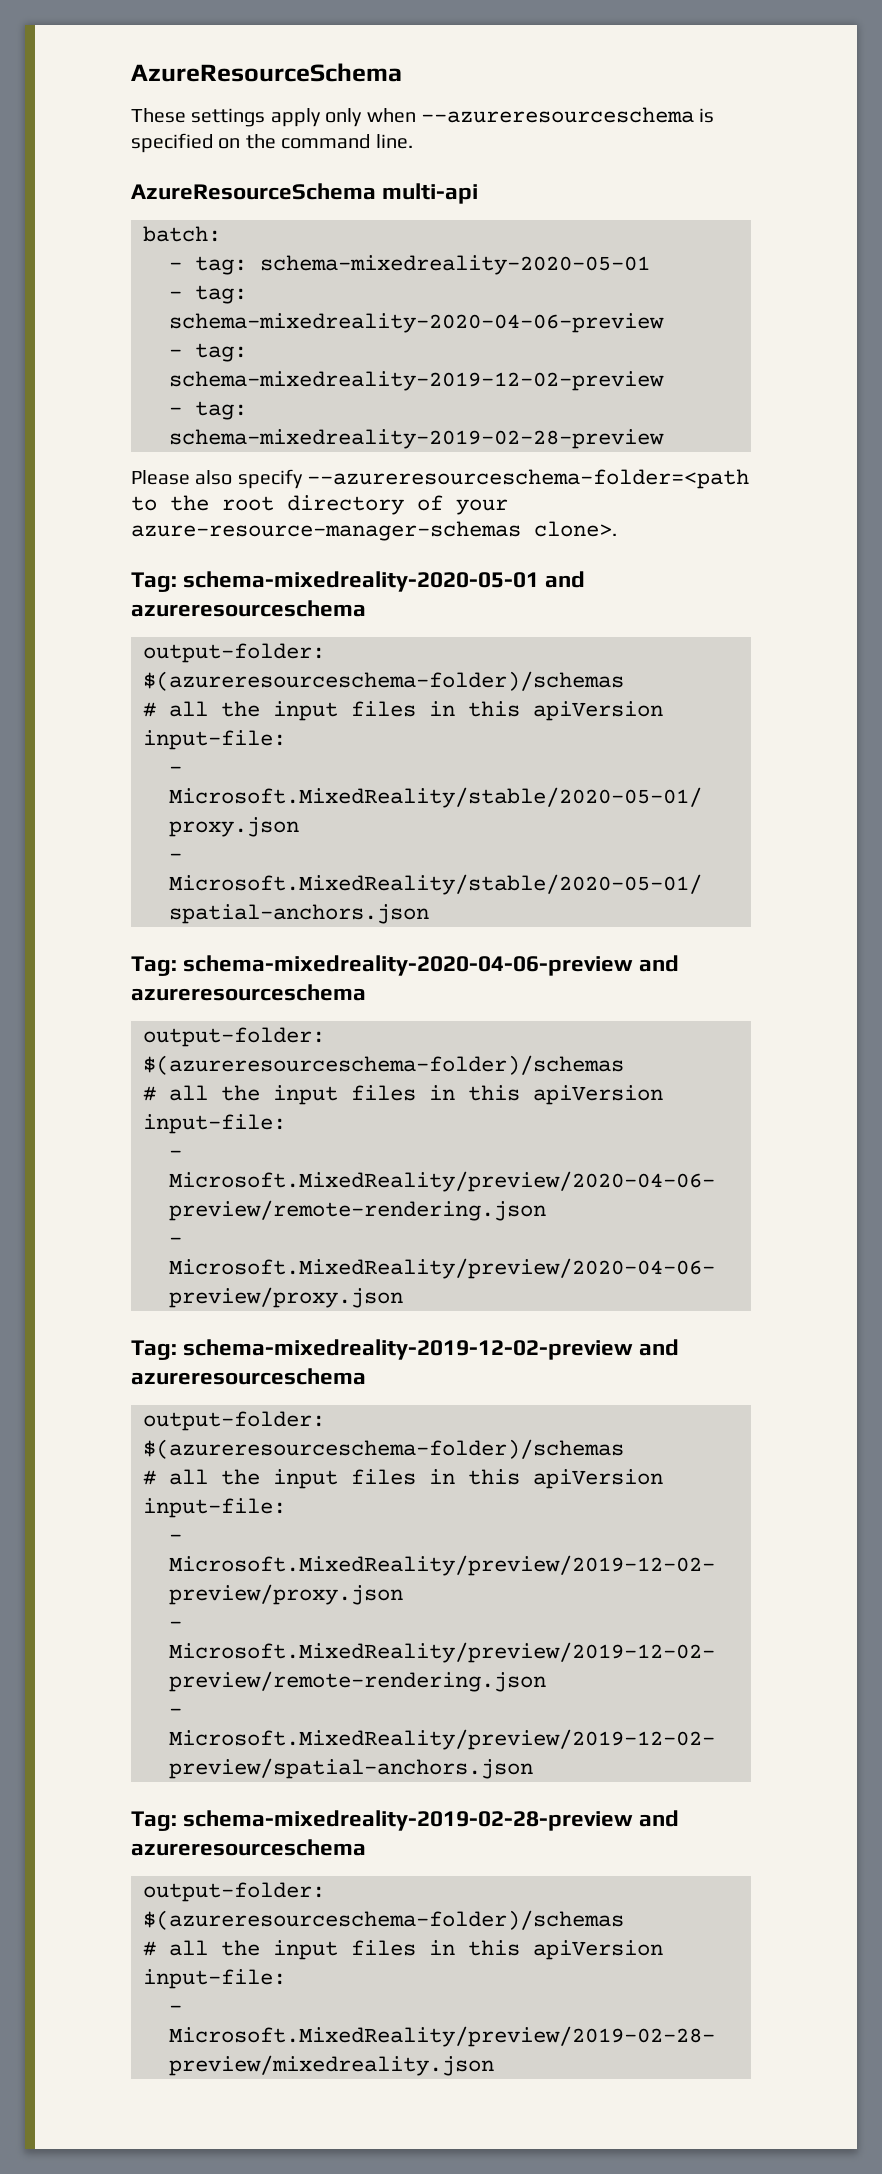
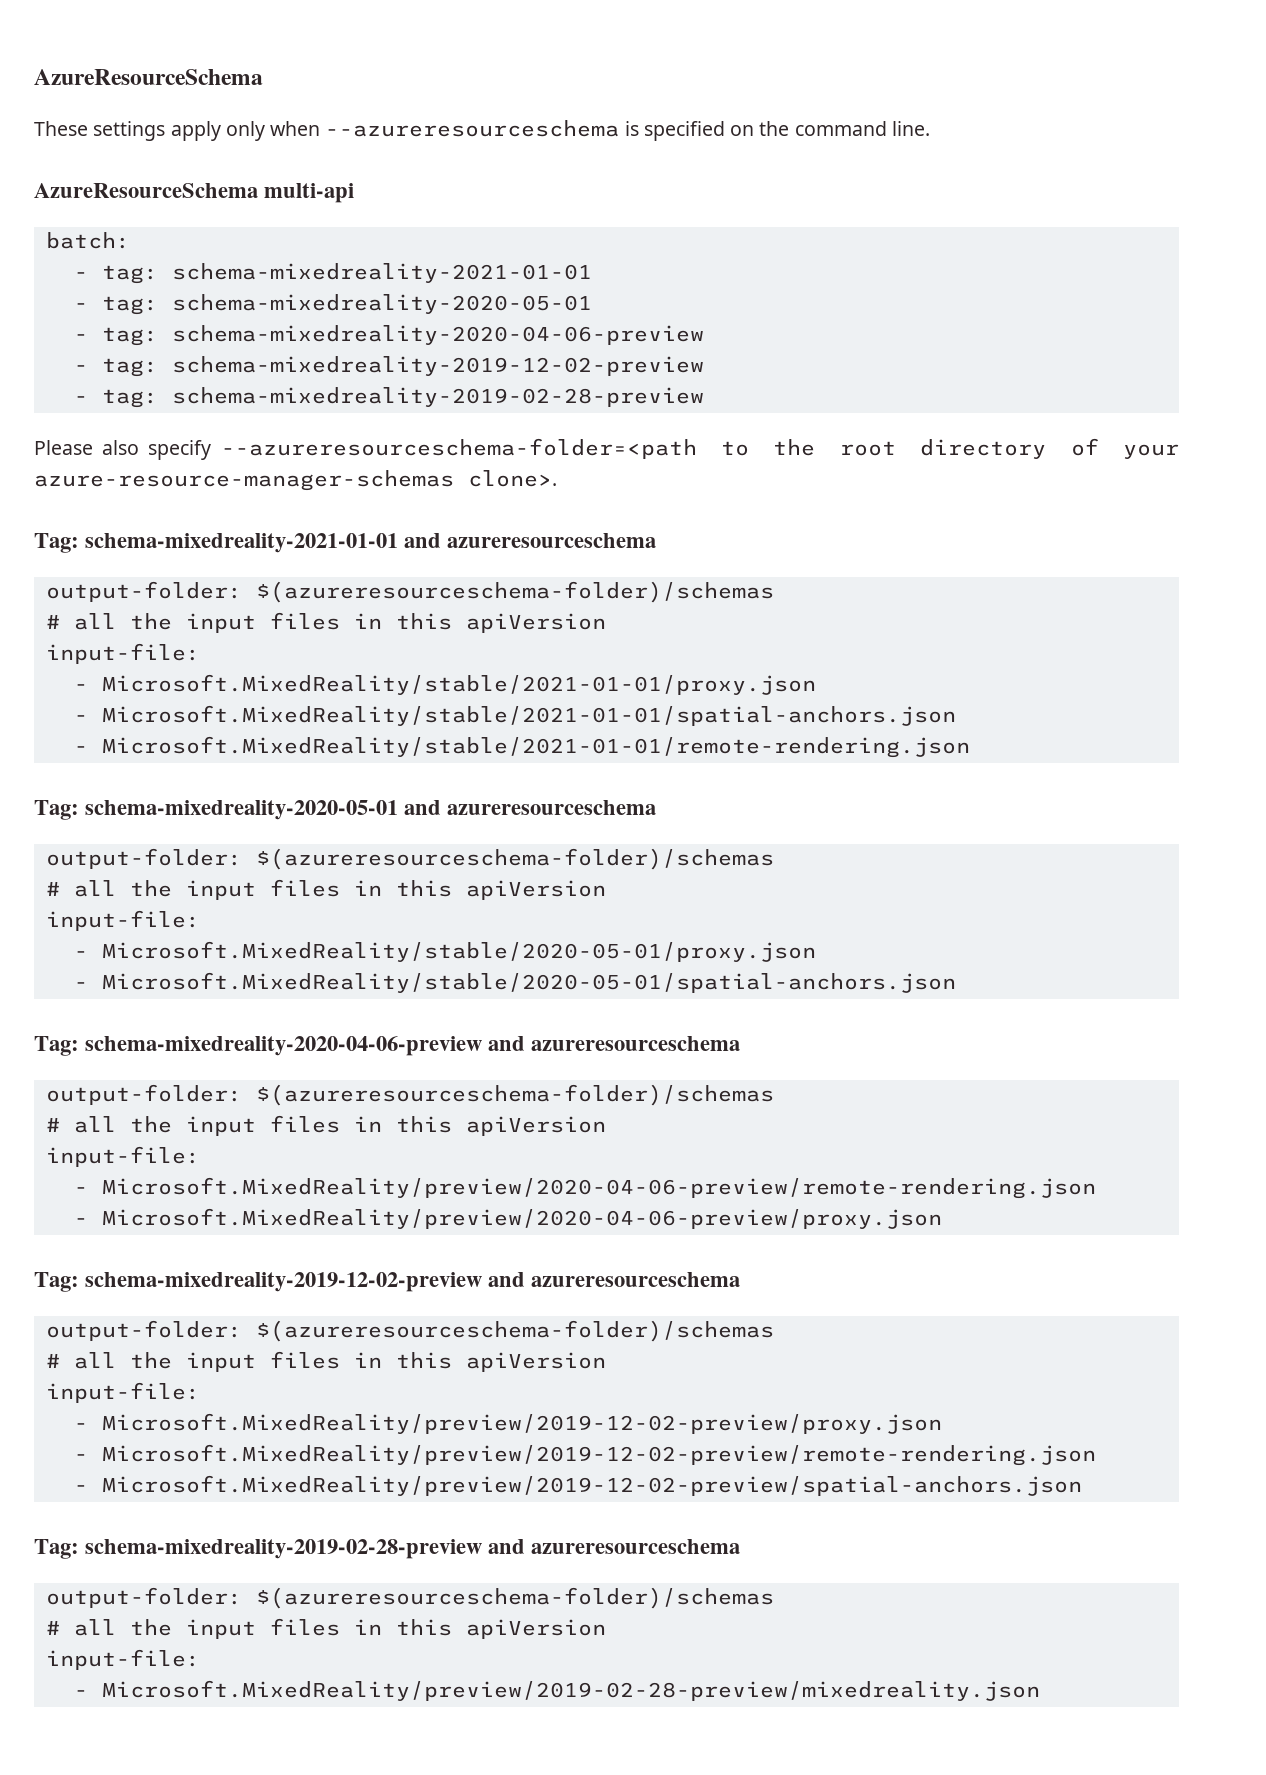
(221, 234) none -> [73,263,592,284] // - tag: schema-mixedreality-2021-01-01
(617, 529) none -> [34,533,657,553] [45,581,774,603] [45,612,606,633] [45,643,200,664] [73,674,816,695] [73,705,956,726] [73,736,970,758] // Tag: schema-mixedreality-2021-01-01 and azureresourceschema // output-folder: $(azureresourceschema-folder)/schemas // # all the input files in this apiVersion // input-file: // - Microsoft.MixedReality/stable/2021-01-01/proxy.json // - Microsoft.MixedReality/stable/2021-01-01/spatial-anchors.json // - Microsoft.MixedReality/stable/2021-01-01/remote-rendering.json

